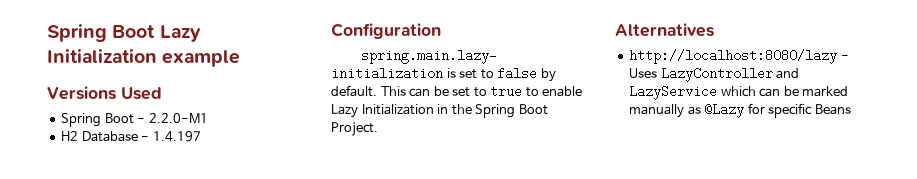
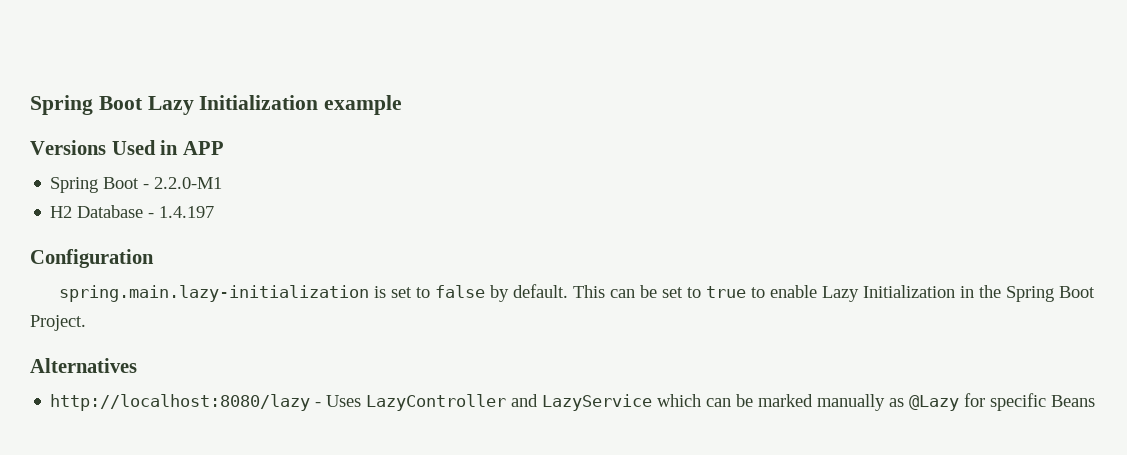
(162, 93) none -> [160,140,224,155] in APP

